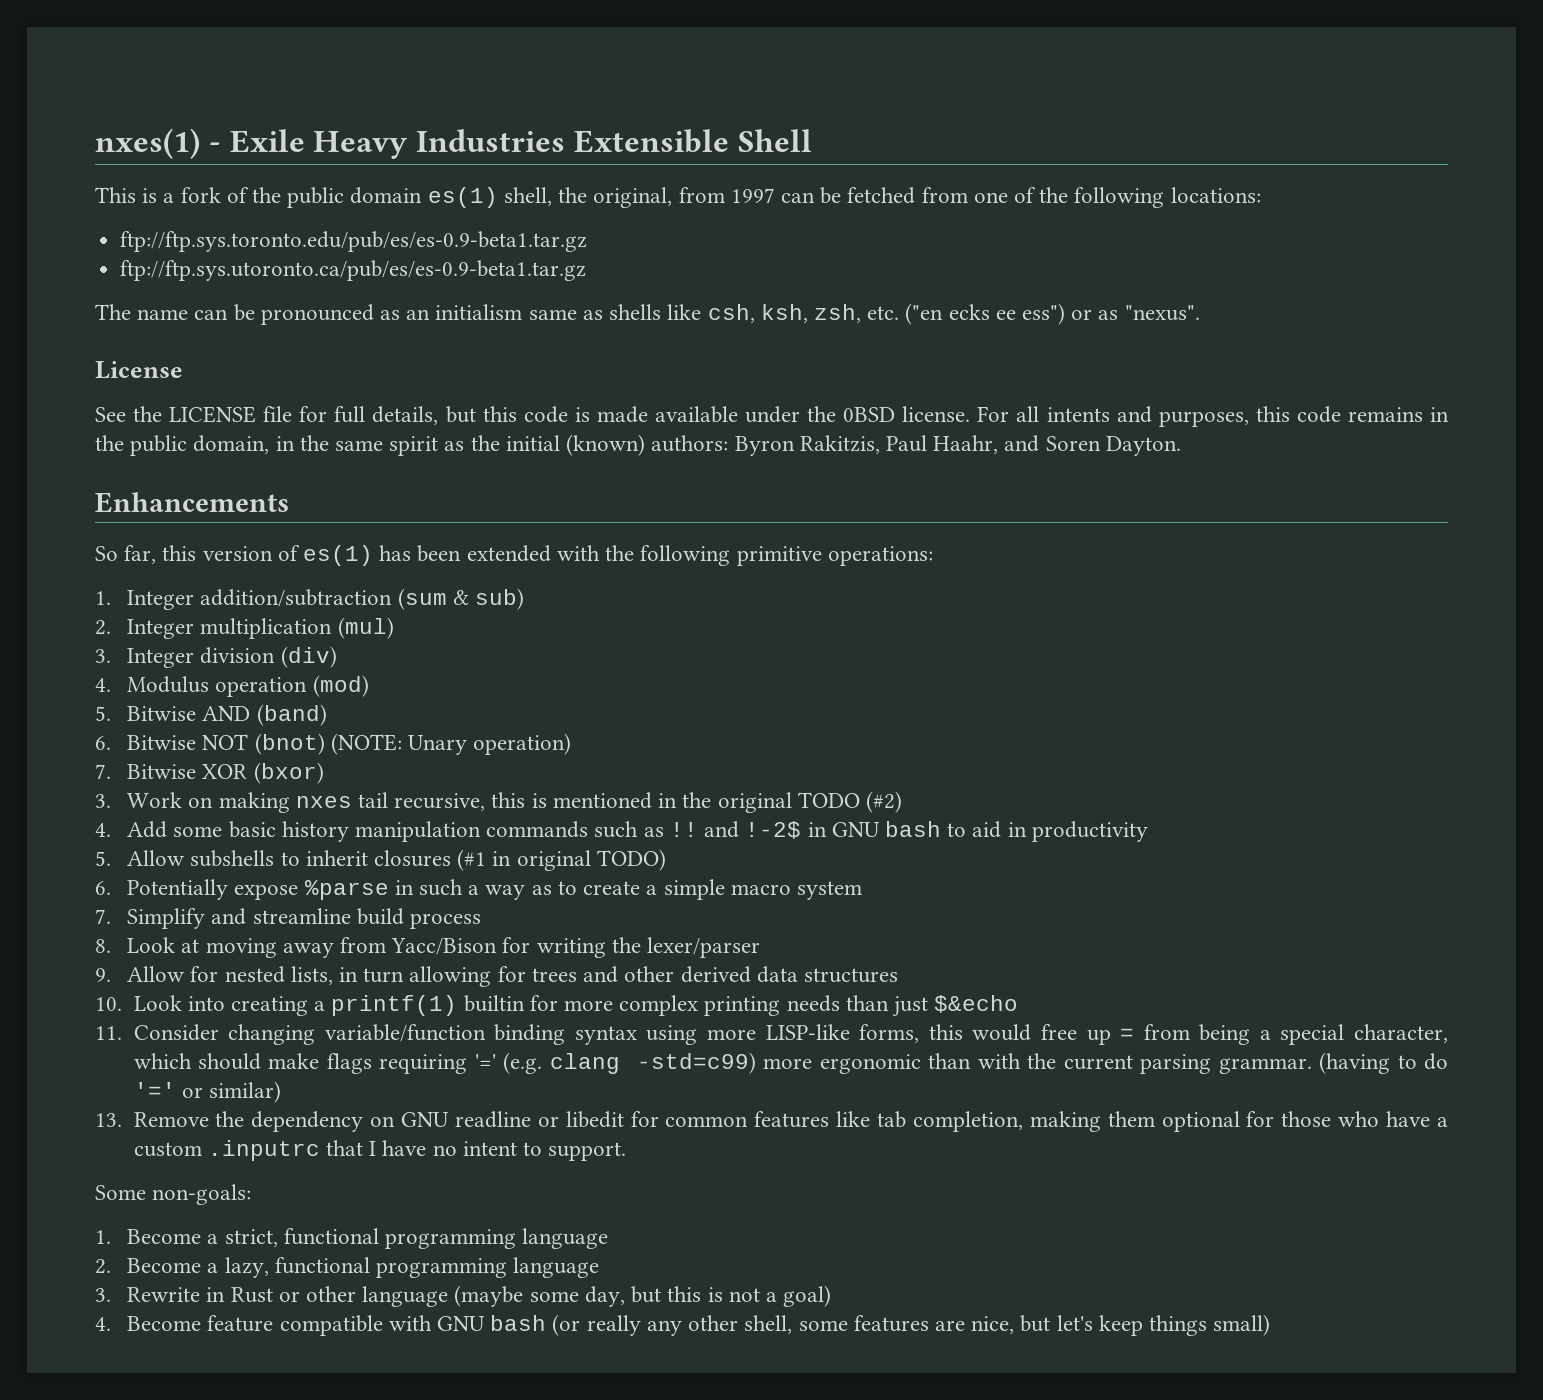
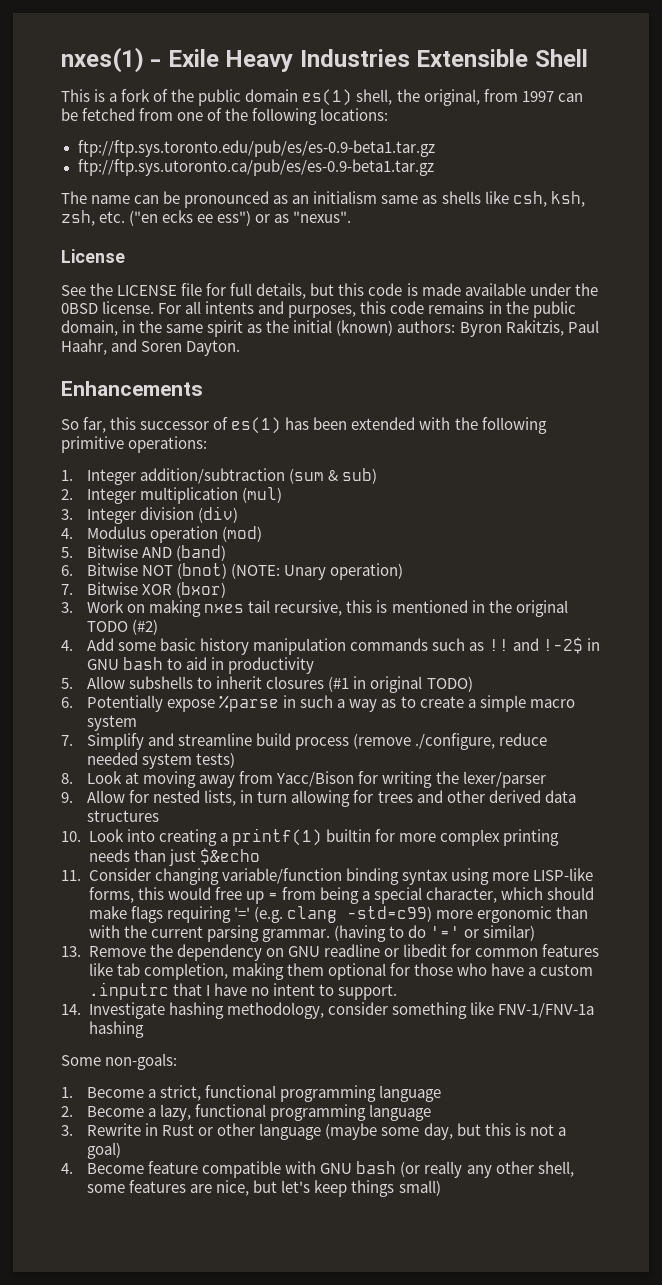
[202,546,273,561] version -> [140,421,210,430] successor
(482, 921) none -> [353,733,548,750] [87,752,236,769] (remove ./configure, reduce needed system tests)
(627, 1151) none -> [61,1002,594,1019] [88,1021,144,1038] // 14. Investigate hashing methodology, consider something like FNV-1/FNV-1a hashing

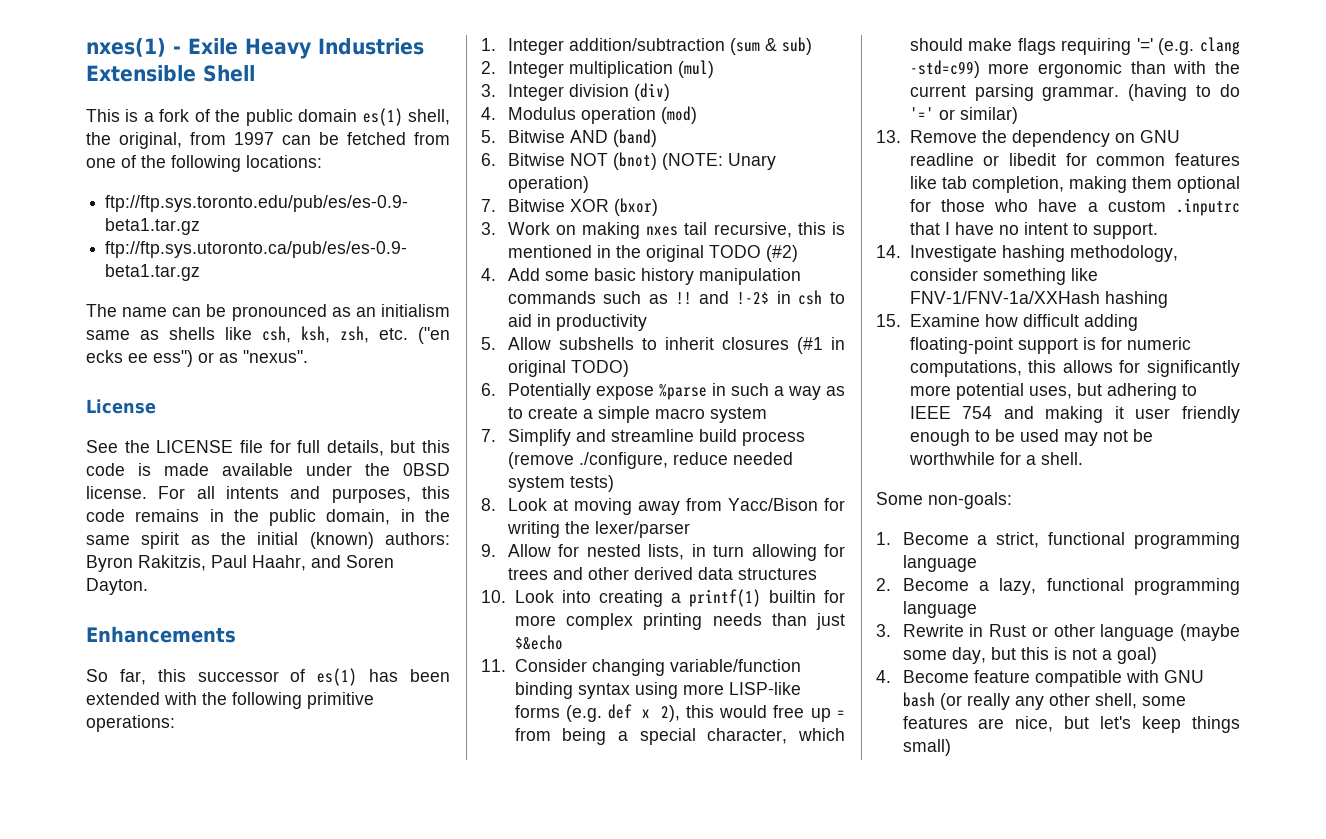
[87,657,164,670] GNU bash -> [798,290,823,305] csh
[88,887,134,903] forms, -> [514,704,680,722] forms (e.g. def x 2),
[497,1003,594,1018] [88,1021,144,1038] FNV-1/FNV-1a hashing -> [909,291,1168,308] [876,314,1138,331] [909,337,1191,354] [909,360,1240,377] [909,383,1197,400] [909,406,1240,423] [909,429,1153,446] [908,452,1083,465] FNV-1/FNV-1a/XXHash hashing // 15. Examine how difficult adding floating-point support is for numeric computations, this allows for significantly more potential uses, but adhering to IEEE 754 and making it user friendly enough to be used may not be worthwhile for a shell.

